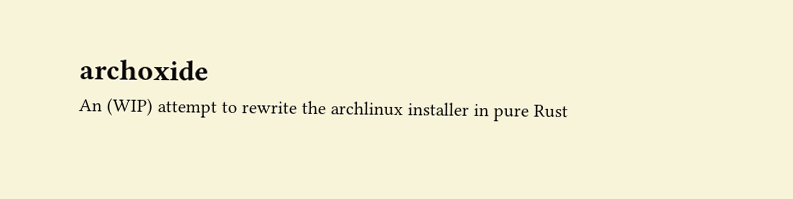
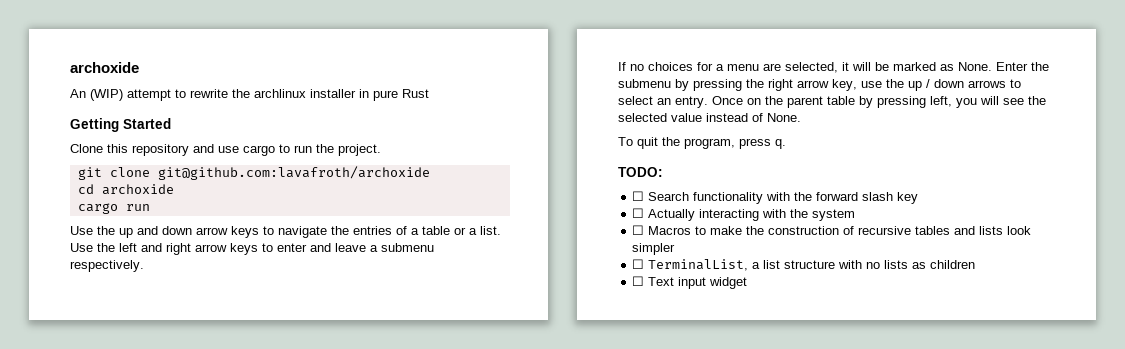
(568, 111) none -> [70,118,171,132] [70,144,381,156] [77,166,430,180] [77,184,174,195] [77,203,150,214] [70,226,501,238] [70,243,434,255] [70,260,144,272] [618,62,1049,73] [618,79,1021,91] [618,96,1046,108] [618,113,801,122] [618,137,786,149] [618,167,663,177] [632,191,919,204] [632,208,856,221] [632,225,1032,235] [632,243,676,255] [632,259,976,271] [632,276,748,289] // Getting Started // Clone this repository and use cargo to run the project. // git clone git@github.com:lavafroth/archoxide // cd archoxide // cargo run // Use the up and down arrow keys to navigate the entries of a table or a list. Use the left and right arrow keys to enter and leave a submenu respectively. // If no choices for a menu are selected, it will be marked as None. Enter the submenu by pressing the right arrow key, use the up / down arrows to select an entry. Once on the parent table by pressing left, you will see the selected value instead of None. // To quit the program, press q. // TODO: // ☐ Search functionality with the forward slash key // ☐ Actually interacting with the system // ☐ Macros to make the construction of recursive tables and lists look simpler // ☐ TerminalList, a list structure with no lists as children // ☐ Text input widget

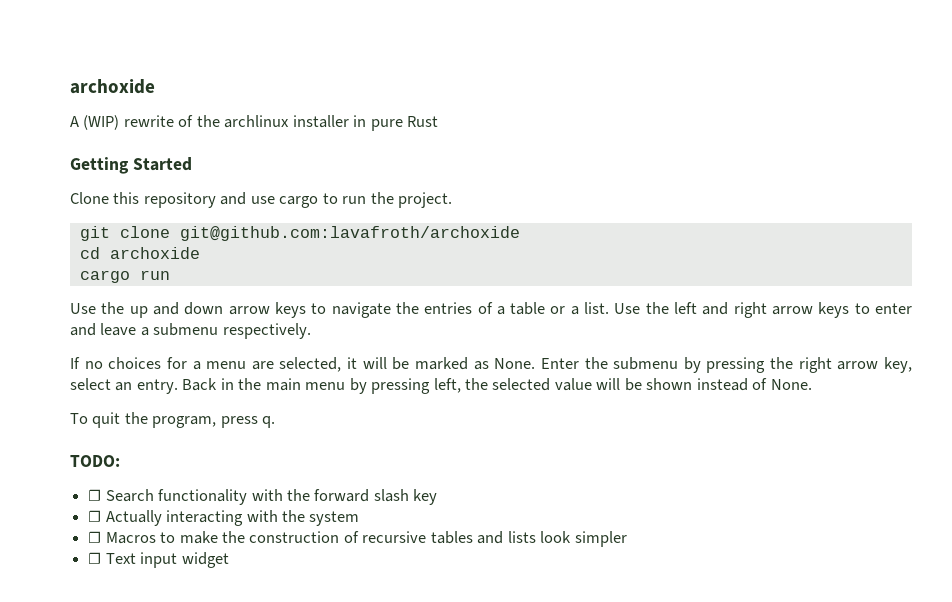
[70,62,139,73] [70,89,228,101] archoxide // An (WIP) attempt to rewrite -> [70,79,155,94] [70,115,194,130] archoxide // A (WIP) rewrite of
[861,79,1021,91] [618,96,1046,108] [618,113,702,122] use the up / down arrows to select an entry. Once on the parent table by pressing left, you will see the selected value -> [70,378,693,394] select an entry. Back in the main menu by pressing left, the selected value will be shown
[632,259,976,271] // ☐ TerminalList, a list structure with no lists as children -> (627, 539) none

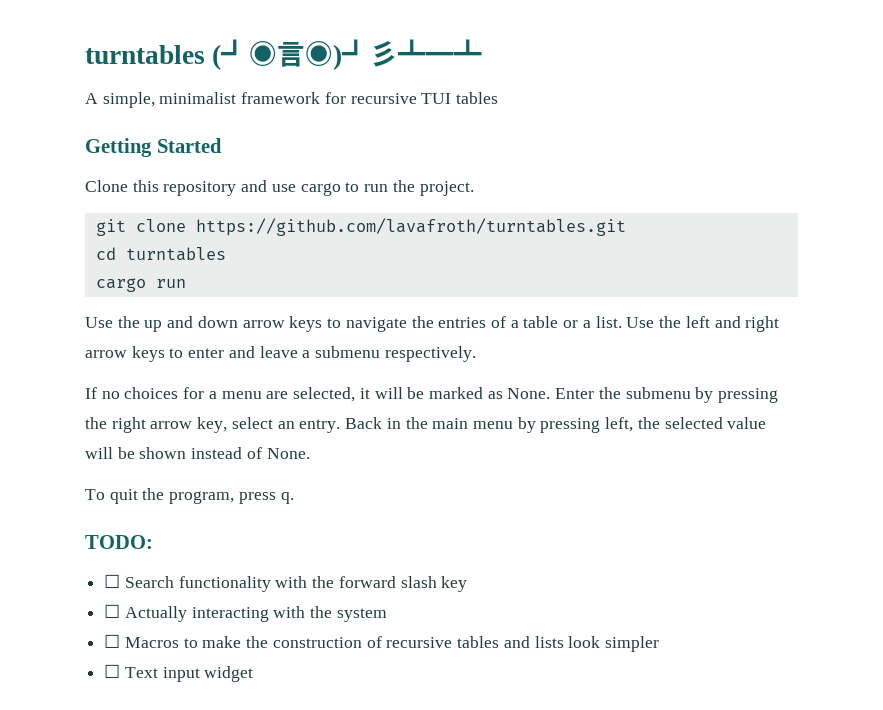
[70,79,155,94] [70,115,439,131] archoxide // A (WIP) rewrite of the archlinux installer in pure Rust -> [85,39,483,70] [85,92,499,108] turntables (┛◉言◉)┛彡┻━┻ // A simple, minimalist framework for recursive TUI tables
[179,226,520,241] git@github.com:lavafroth/archoxide -> [195,218,626,236] https://github.com/lavafroth/turntables.git
[109,247,200,259] archoxide -> [125,247,226,261] turntables

